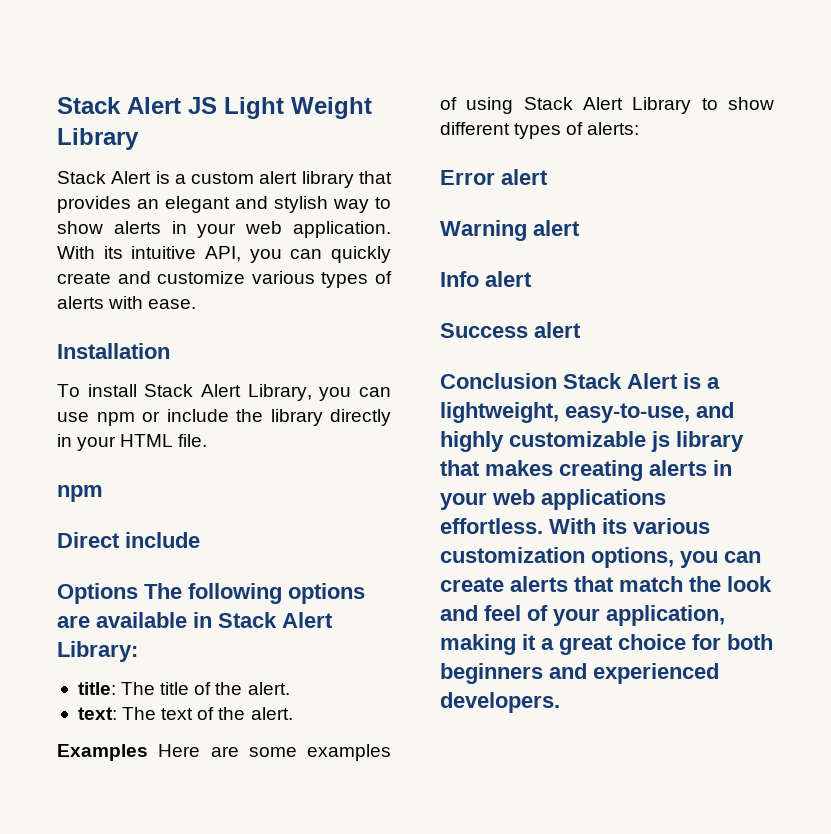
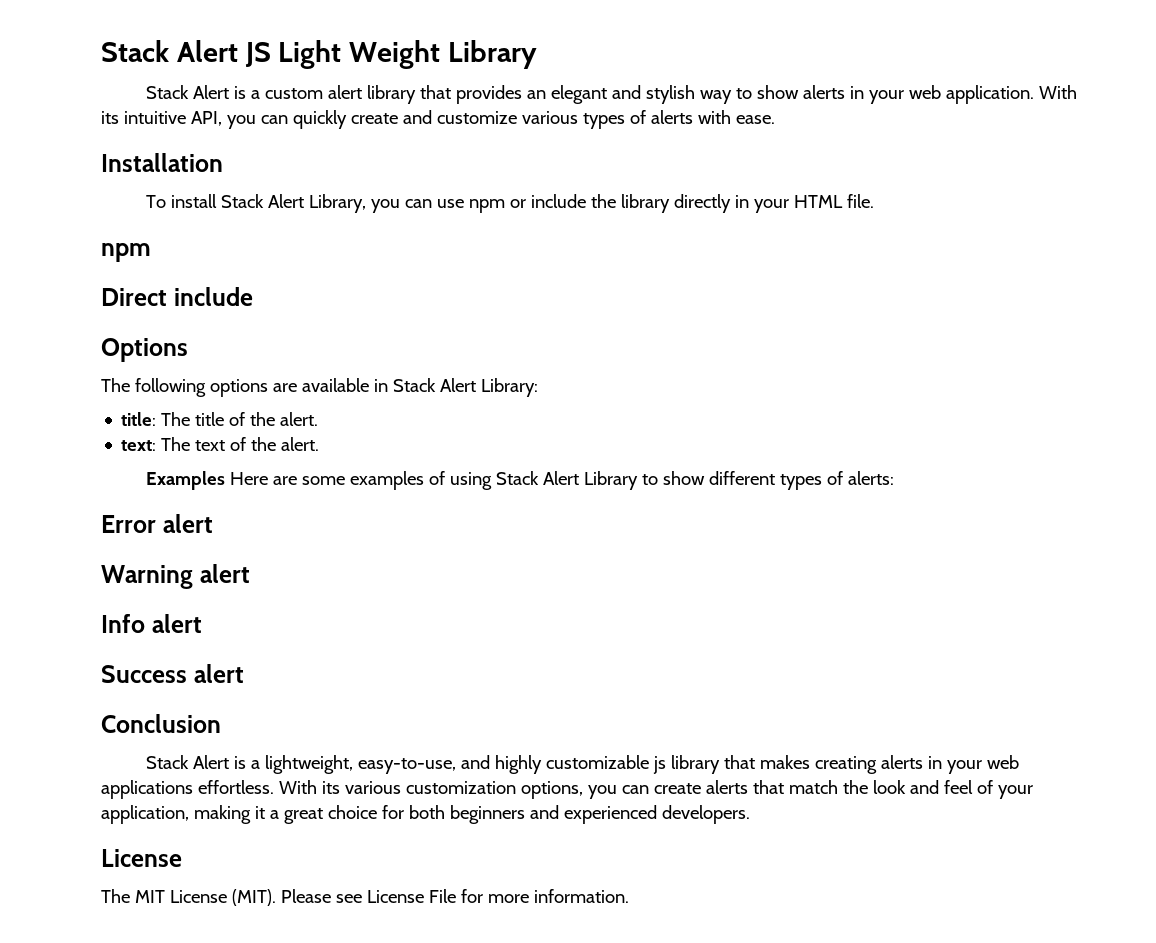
(138, 593) none -> (188, 350) //
(557, 381) none -> (221, 723) //
(560, 702) none -> [101,849,182,867] [101,889,629,906] // License // The MIT License (MIT). Please see License File for more information.

